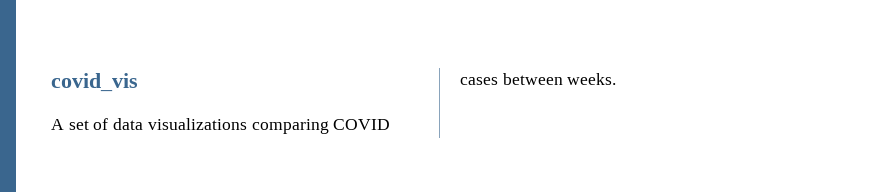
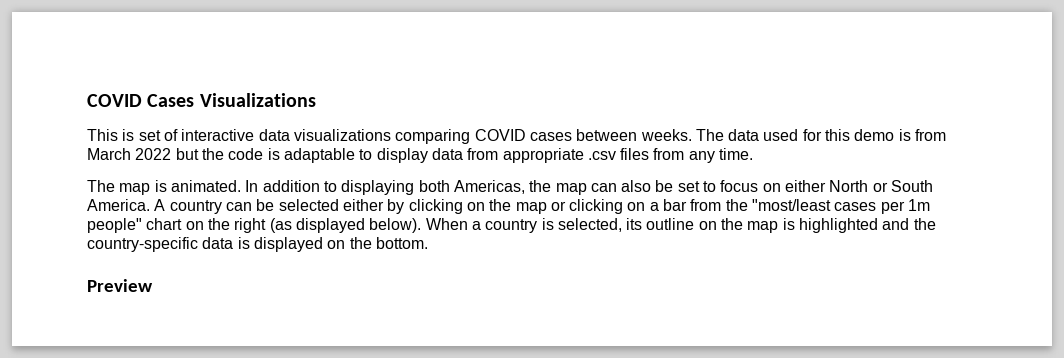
[51,73,138,92] [51,119,64,130] covid_vis // A -> [87,93,316,107] [87,129,135,141] COVID Cases Visualizations // This is
(109, 124) none -> [181,129,255,141] interactive
(617, 79) none -> [695,129,947,141] [87,148,754,163] [87,180,934,195] [87,199,931,214] [87,218,936,233] [87,237,428,252] [87,279,153,292] The data used for this demo is from March 2022 but the code is adaptable to display data from appropriate .csv files from any time. // The map is animated. In addition to displaying both Americas, the map can also be set to focus on either North or South America. A country can be selected either by clicking on the map or clicking on a bar from the "most/least cases per 1m people" chart on the right (as displayed below). When a country is selected, its outline on the map is highlighted and the country-specific data is displayed on the bottom. // Preview

